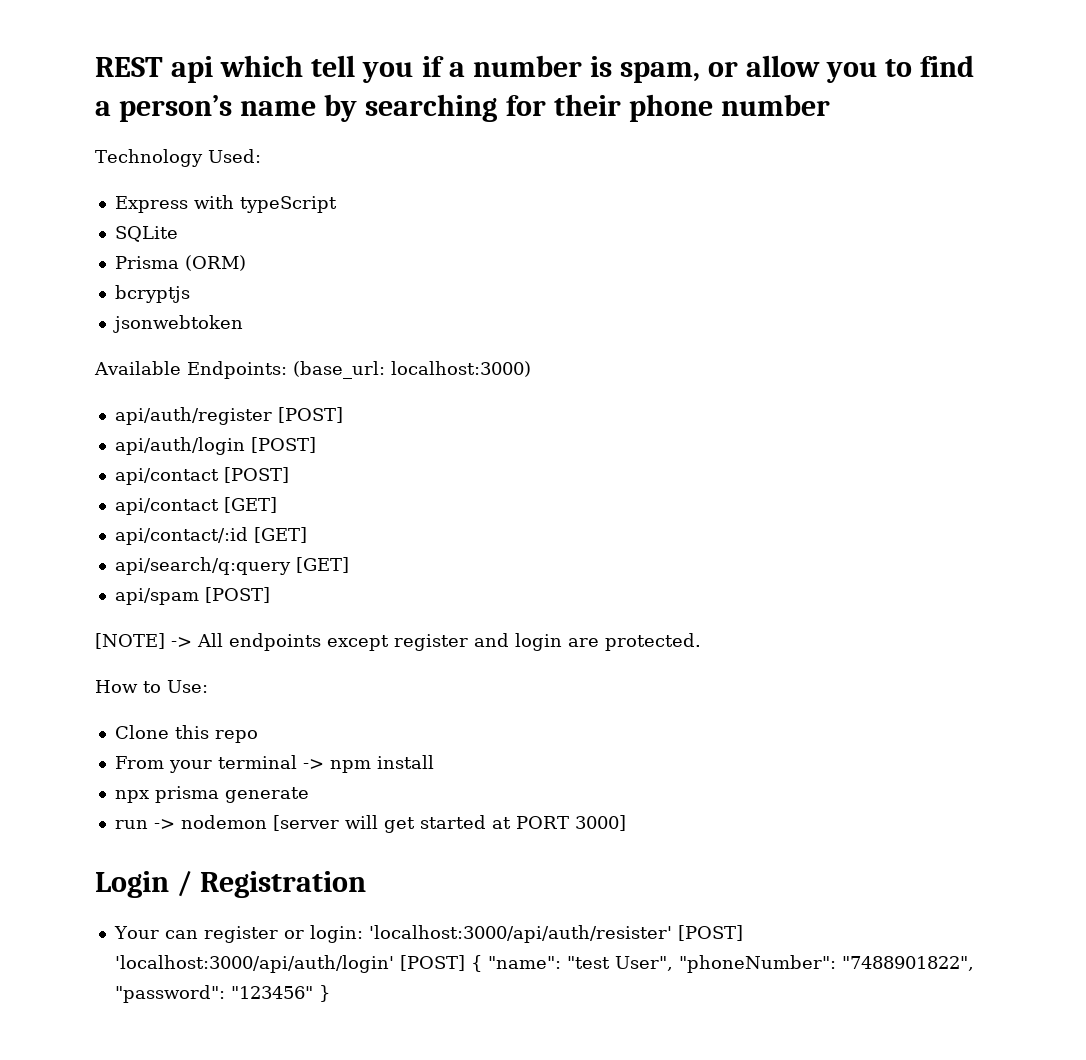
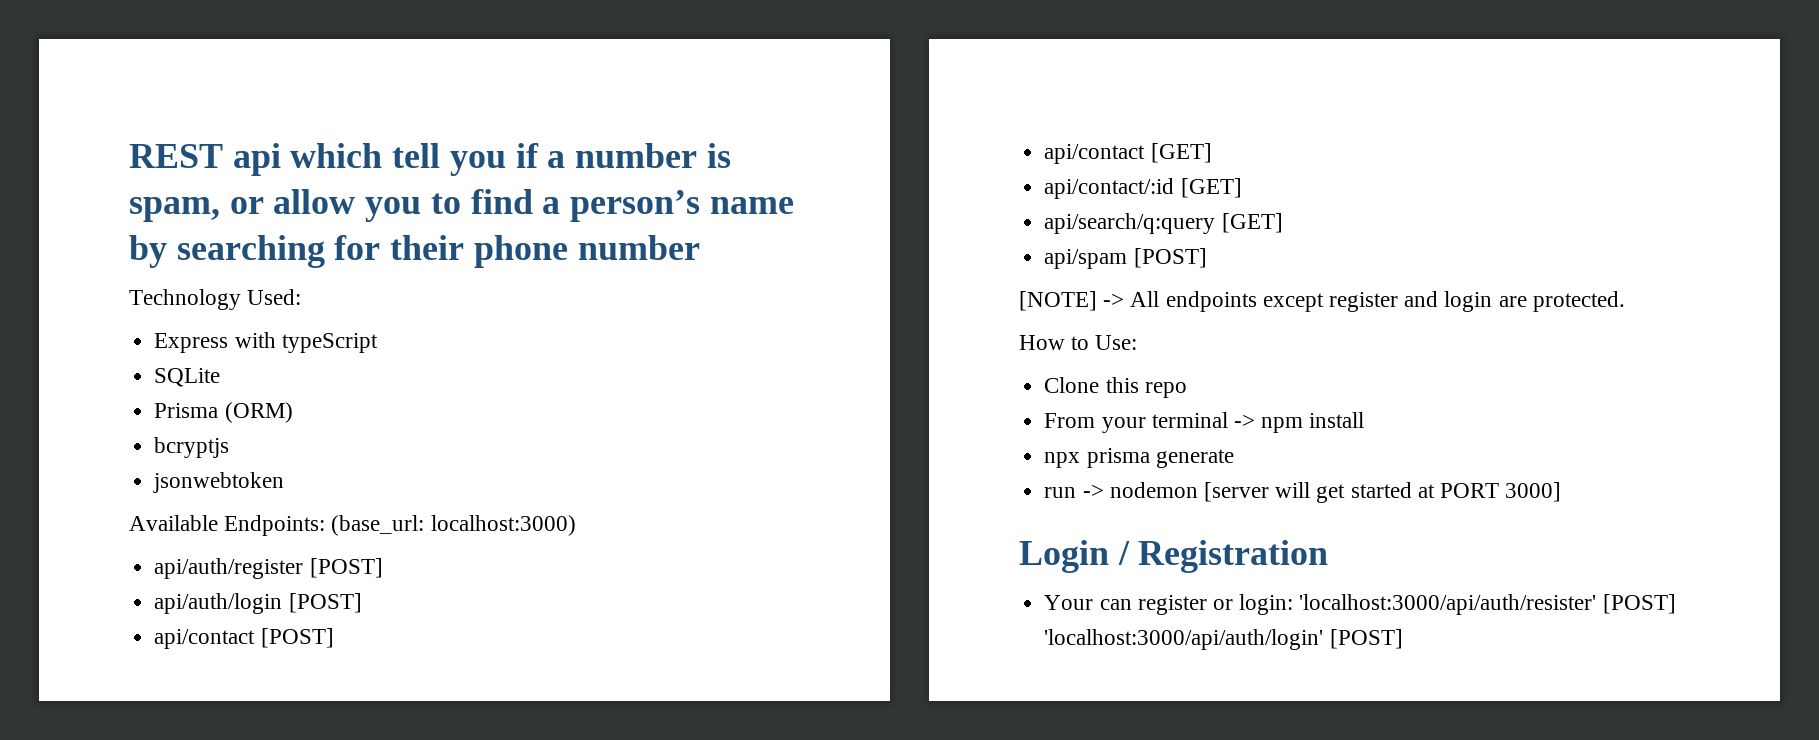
[470,955,974,973] [114,985,330,1003] { "name": "test User", "phoneNumber": "7488901822", "password": "123456" } -> (1403, 639) none

